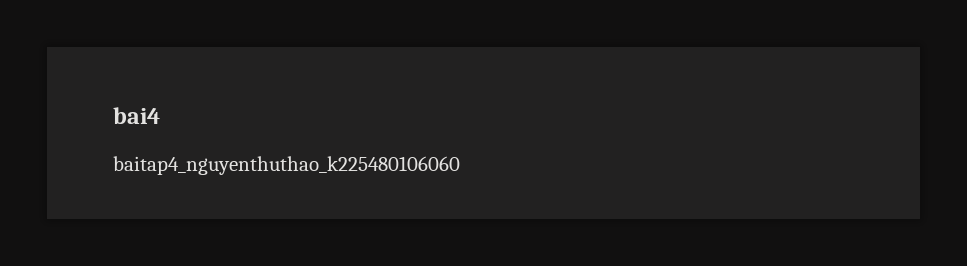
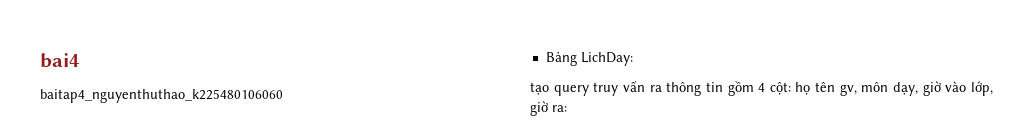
(460, 165) none -> [545,52,633,66] [530,81,993,96] [530,101,567,116] // Bảng LichDay: // tạo query truy vấn ra thông tin gồm 4 cột: họ tên gv, môn dạy, giờ vào lớp, giờ ra:

